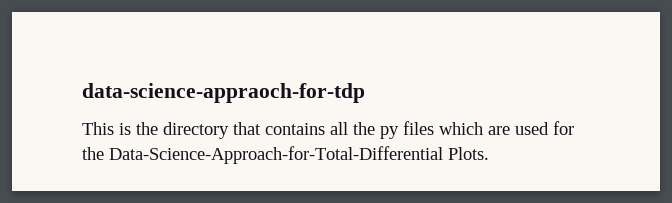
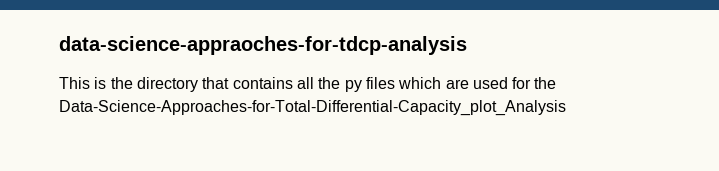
[82,83,365,103] data-science-appraoch-for-tdp -> [59,36,467,55] data-science-appraoches-for-tdcp-analysis
[109,146,489,164] Data-Science-Approach-for-Total-Differential Plots. -> [59,100,566,116] Data-Science-Approaches-for-Total-Differential-Capacity_plot_Analysis

